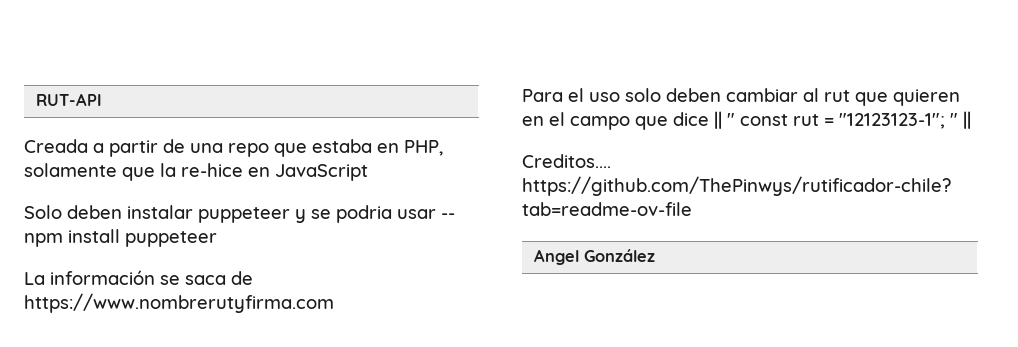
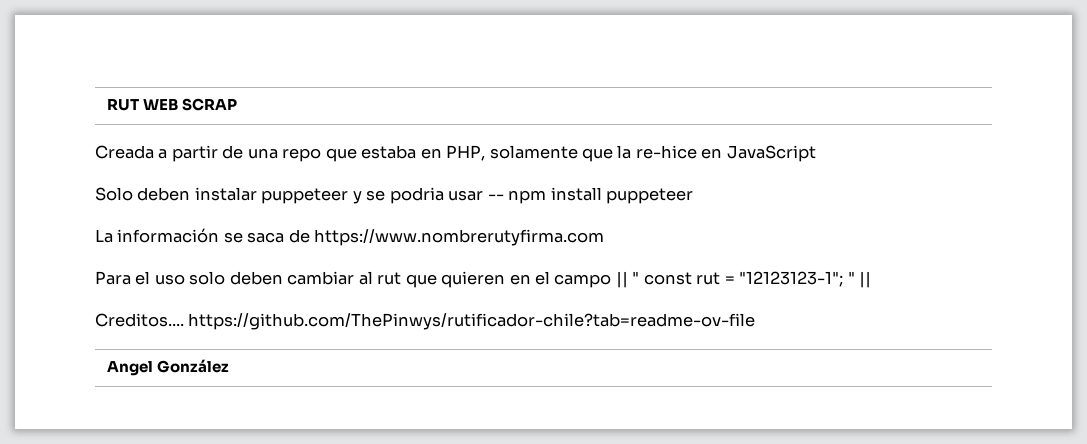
[35,93,102,106] RUT-API -> [107,98,238,111] RUT WEB SCRAP
[635,112,709,130] que dice -> (612, 281) none

